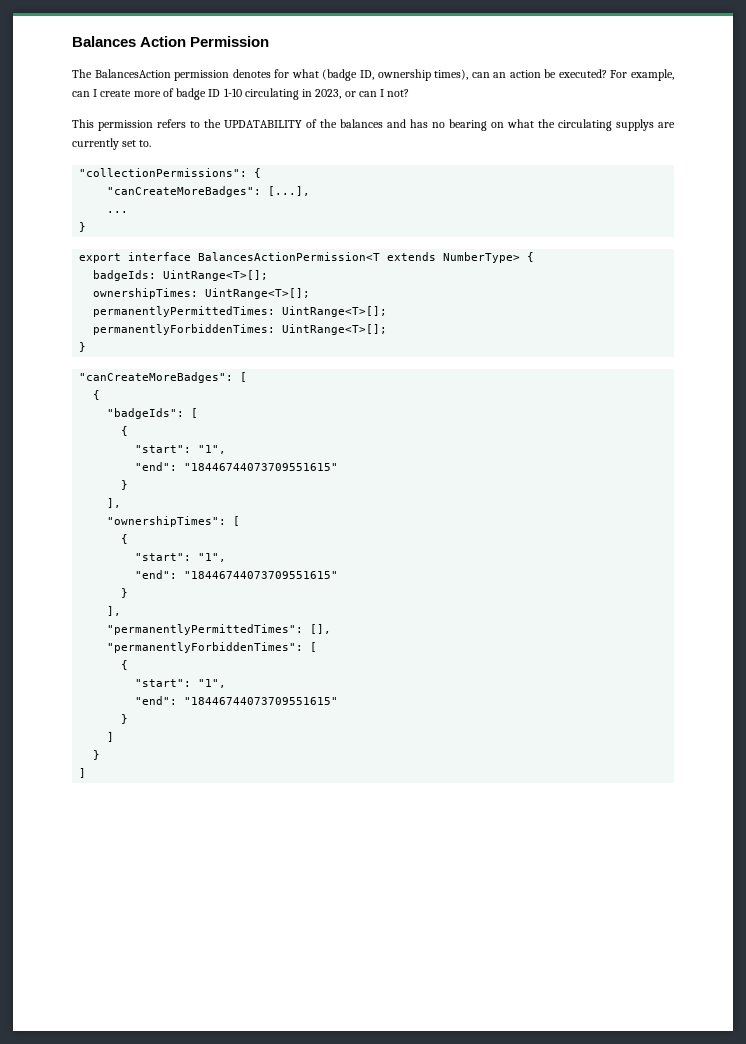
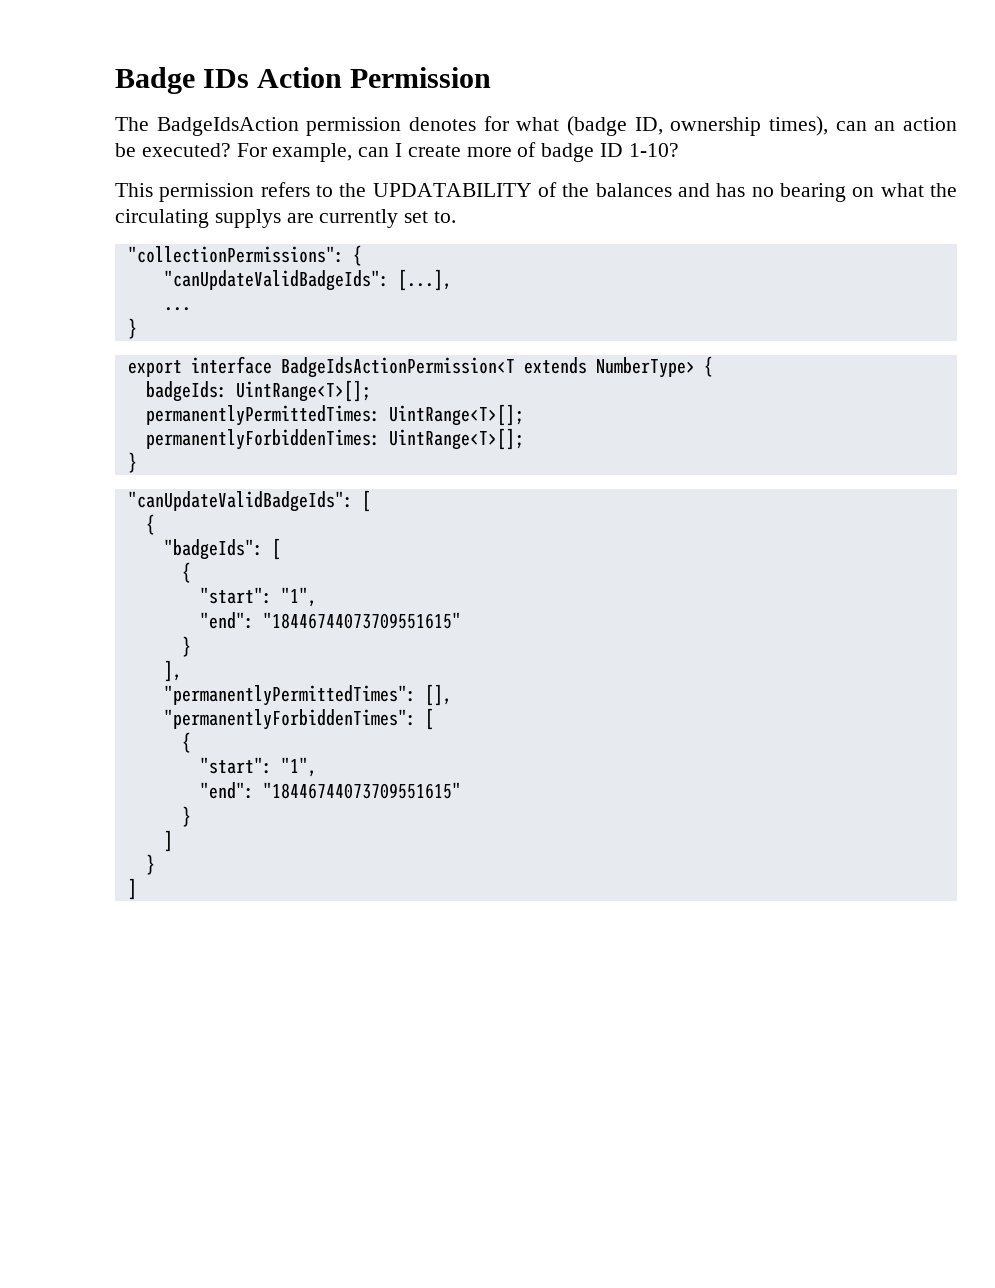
[72,36,136,47] Balances -> [115,67,250,94] Badge IDs
[94,69,171,78] BalancesAction -> [156,117,299,136] BadgeIdsAction
[223,88,410,100] 1-10 circulating in 2023, or can I not? -> [628,143,679,157] 1-10?
[107,186,262,197] "canCreateMoreBadges": -> [163,270,389,291] "canUpdateValidBadgeIds":
[198,252,381,261] BalancesActionPermission<T -> [280,357,515,378] BadgeIdsActionPermission<T
[93,288,311,299] // ownershipTimes: UintRange<T>[]; -> (371, 391) none
[79,372,234,383] "canCreateMoreBadges": -> [127,491,353,512] "canUpdateValidBadgeIds":
[107,516,241,527] [121,534,129,544] [135,553,227,562] [135,570,339,579] [121,588,129,598] [107,606,122,616] // "ownershipTimes": [ // { // "start": "1", // "end": "18446744073709551615" // } // ], -> (182, 671) none

